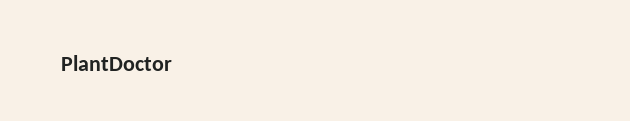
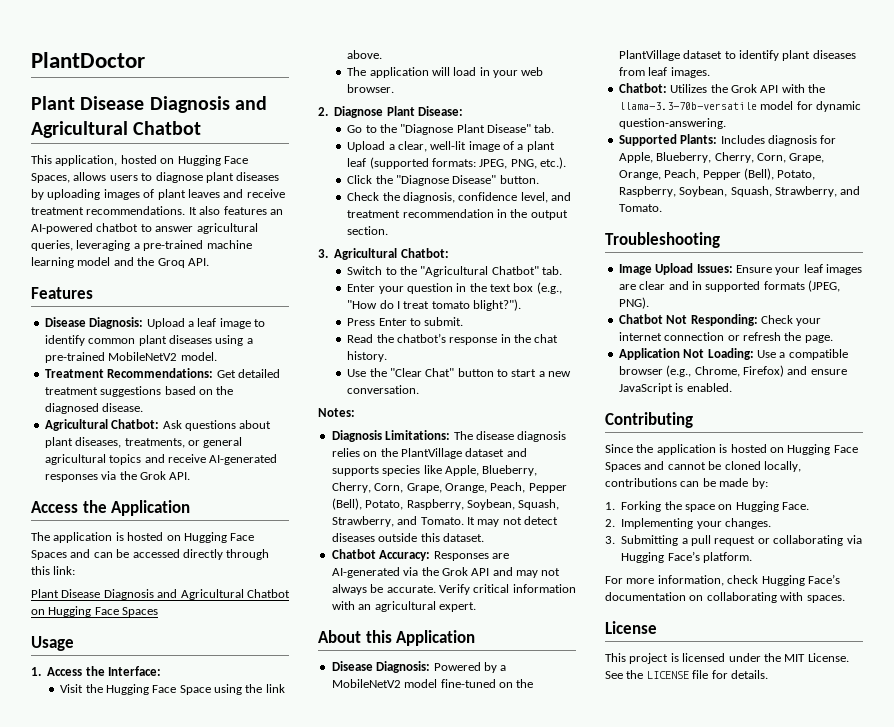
(172, 63) none -> [31,96,267,113] [31,121,202,138] [31,155,248,166] [31,172,280,183] [31,189,285,200] [31,206,283,215] [31,223,258,234] [31,240,252,251] [31,257,209,268] [31,287,93,299] [44,317,265,329] [44,335,253,346] [44,352,217,363] [44,368,280,378] [44,386,234,397] [44,403,144,414] [44,419,272,431] [44,437,243,448] [44,454,278,465] [44,471,191,482] [31,500,191,516] [31,532,255,543] [31,549,270,560] [31,566,76,575] [31,589,290,600] [31,606,159,617] [31,636,74,651] [31,666,161,676] [60,684,285,695] [347,50,383,59] [347,67,544,78] [347,84,395,93] [318,106,463,118] [347,124,555,135] [347,141,555,152] [347,157,567,169] [347,175,539,186] [347,192,572,203] [347,209,568,220] [347,226,389,235] [318,248,449,260] [347,266,563,277] [347,282,562,294] [347,299,522,311] [347,317,464,326] [347,333,559,345] [347,351,388,362] [347,368,572,377] [347,385,420,394] [318,408,355,417] [331,430,567,442] [331,448,527,459] [331,465,538,476] [331,482,567,493] [331,498,560,510] [331,516,558,527] [331,533,484,542] [331,549,509,561] [331,567,561,578] [331,584,576,595] [331,601,476,612] [318,630,476,646] [331,661,507,673] [331,679,534,688] [618,50,856,61] [618,67,710,78] [618,83,825,93] [618,101,861,112] [618,118,726,129] [618,134,837,146] [618,152,825,163] [618,168,816,180] [618,186,861,197] [618,204,662,212] [605,232,720,248] [618,263,862,275] [618,280,840,292] [618,297,649,309] [618,314,822,326] [618,332,833,343] [618,348,848,360] [618,365,847,377] [618,383,732,394] [605,412,693,428] [605,444,858,455] [605,461,801,472] [605,478,768,489] [605,501,810,512] [605,518,771,529] [605,535,862,546] [621,551,752,563] [605,574,840,586] [605,592,845,603] [605,621,657,634] [605,653,849,664] [605,670,768,679] // Plant Disease Diagnosis and Agricultural Chatbot // This application, hosted on Hugging Face Spaces, allows users to diagnose plant diseases by uploading images of plant leaves and receive treatment recommendations. It also features an AI-powered chatbot to answer agricultural queries, leveraging a pre-trained machine learning model and the Groq API. // Features // Disease Diagnosis: Upload a leaf image to identify common plant diseases using a pre-trained MobileNetV2 model. // Treatment Recommendations: Get detailed treatment suggestions based on the diagnosed disease. // Agricultural Chatbot: Ask questions about plant diseases, treatments, or general agricultural topics and receive AI-generated responses via the Grok API. // Access the Application // The application is hosted on Hugging Face Spaces and can be accessed directly through this link: // Plant Disease Diagnosis and Agricultural Chatbot on Hugging Face Spaces // Usage // 1. Access the Interface: // Visit the Hugging Face Space using the link above. // The application will load in your web browser. // 2. Diagnose Plant Disease: // Go to the "Diagnose Plant Disease" tab. // Upload a clear, well-lit image of a plant leaf (supported formats: JPEG, PNG, etc.). // Click the "Diagnose Disease" button. // Check the diagnosis, confidence level, and treatment recommendation in the output section. // 3. Agricultural Chatbot: // Switch to the "Agricultural Chatbot" tab. // Enter your question in the text box (e.g., "How do I treat tomato blight?"). // Press Enter to submit. // Read the chatbot’s response in the chat history. // Use the "Clear Chat" button to start a new conversation. // Notes: // Diagnosis Limitations: The disease diagnosis relies on the PlantVillage dataset and supports species like Apple, Blueberry, Cherry, Corn, Grape, Orange, Peach, Pepper (Bell), Potato, Raspberry, Soybean, Squash, Strawberry, and Tomato. It may not detect diseases outside this dataset. // Chatbot Accuracy: Responses are AI-generated via the Grok API and may not always be accurate. Verify critical information with an agricultural expert. // About this Application // Disease Diagnosis: Powered by a MobileNetV2 model fine-tuned on the PlantVillage dataset to identify plant diseases from leaf images. // Chatbot: Utilizes the Grok API with the llama-3.3-70b-versatile model for dynamic question-answering. // Supported Plants: Includes diagnosis for Apple, Blueberry, Cherry, Corn, Grape, Orange, Peach, Pepper (Bell), Potato, Raspberry, Soybean, Squash, Strawberry, and Tomato. // Troubleshooting // Image Upload Issues: Ensure your leaf images are clear and in supported formats (JPEG, PNG). // Chatbot Not Responding: Check your internet connection or refresh the page. // Application Not Loading: Use a compatible browser (e.g., Chrome, Firefox) and ensure JavaScript is enabled. // Contributing // Since the application is hosted on Hugging Face Spaces and cannot be cloned locally, contributions can be made by: // 1. Forking the space on Hugging Face. // 2. Implementing your changes. // 3. Submitting a pull request or collaborating via Hugging Face’s platform. // For more information, check Hugging Face’s documentation on collaborating with spaces. // License // This project is licensed under the MIT License. See the LICENSE file for details.

